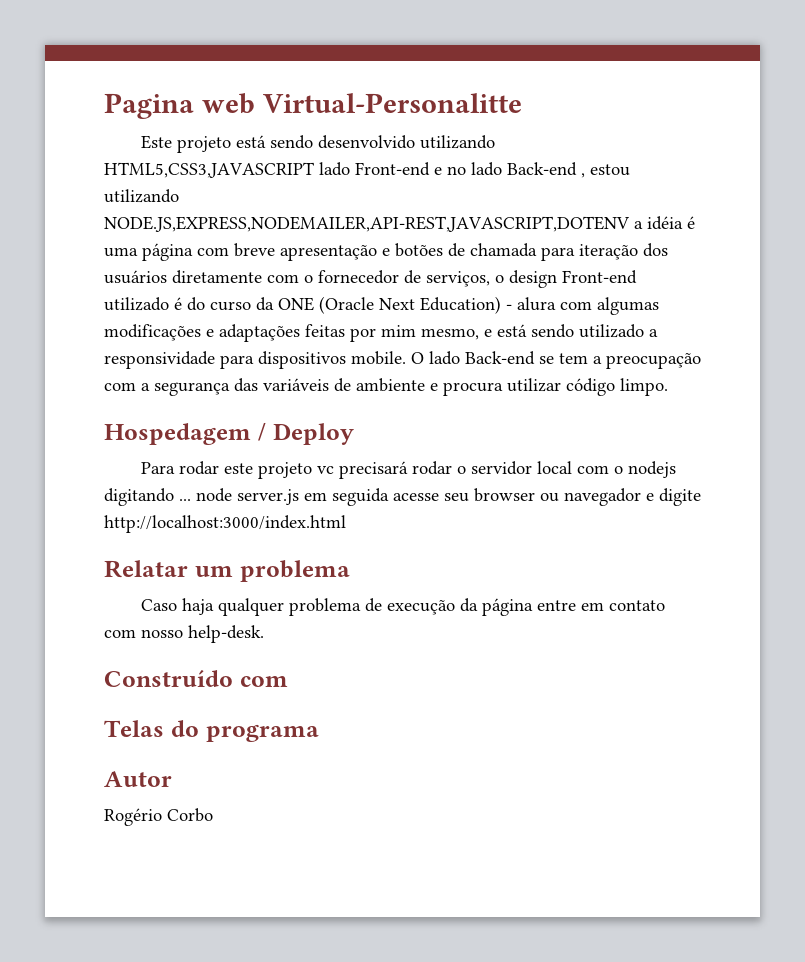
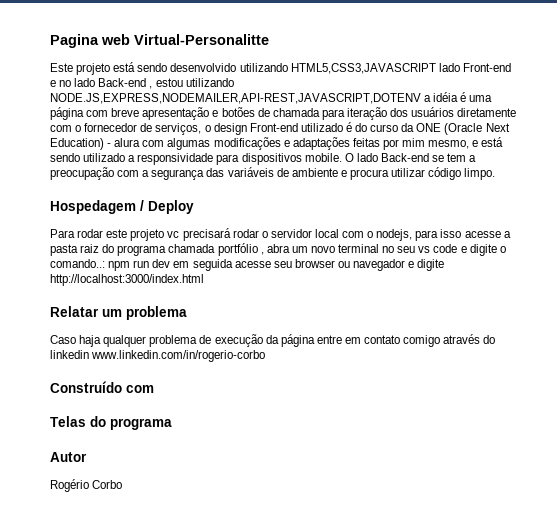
[627,461,676,478] [104,488,299,506] nodejs digitando ... node server.js -> [376,229,511,241] [50,243,506,256] [50,259,171,271] nodejs, para isso acesse a pasta raiz do programa chamada portfólio , abra um novo terminal no seu vs code e digite o comando..: npm run dev
[104,625,264,643] com nosso help-desk. -> [403,334,496,347] [50,350,266,362] comigo através do linkedin www.linkedin.com/in/rogerio-corbo

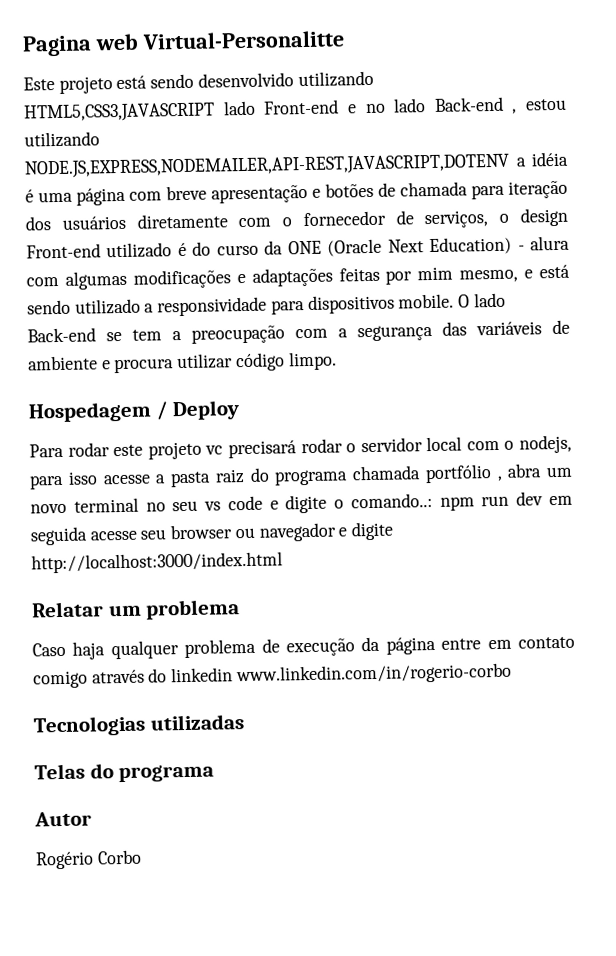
[50,381,154,393] Construído com -> [33,714,245,737] Tecnologias utilizadas

